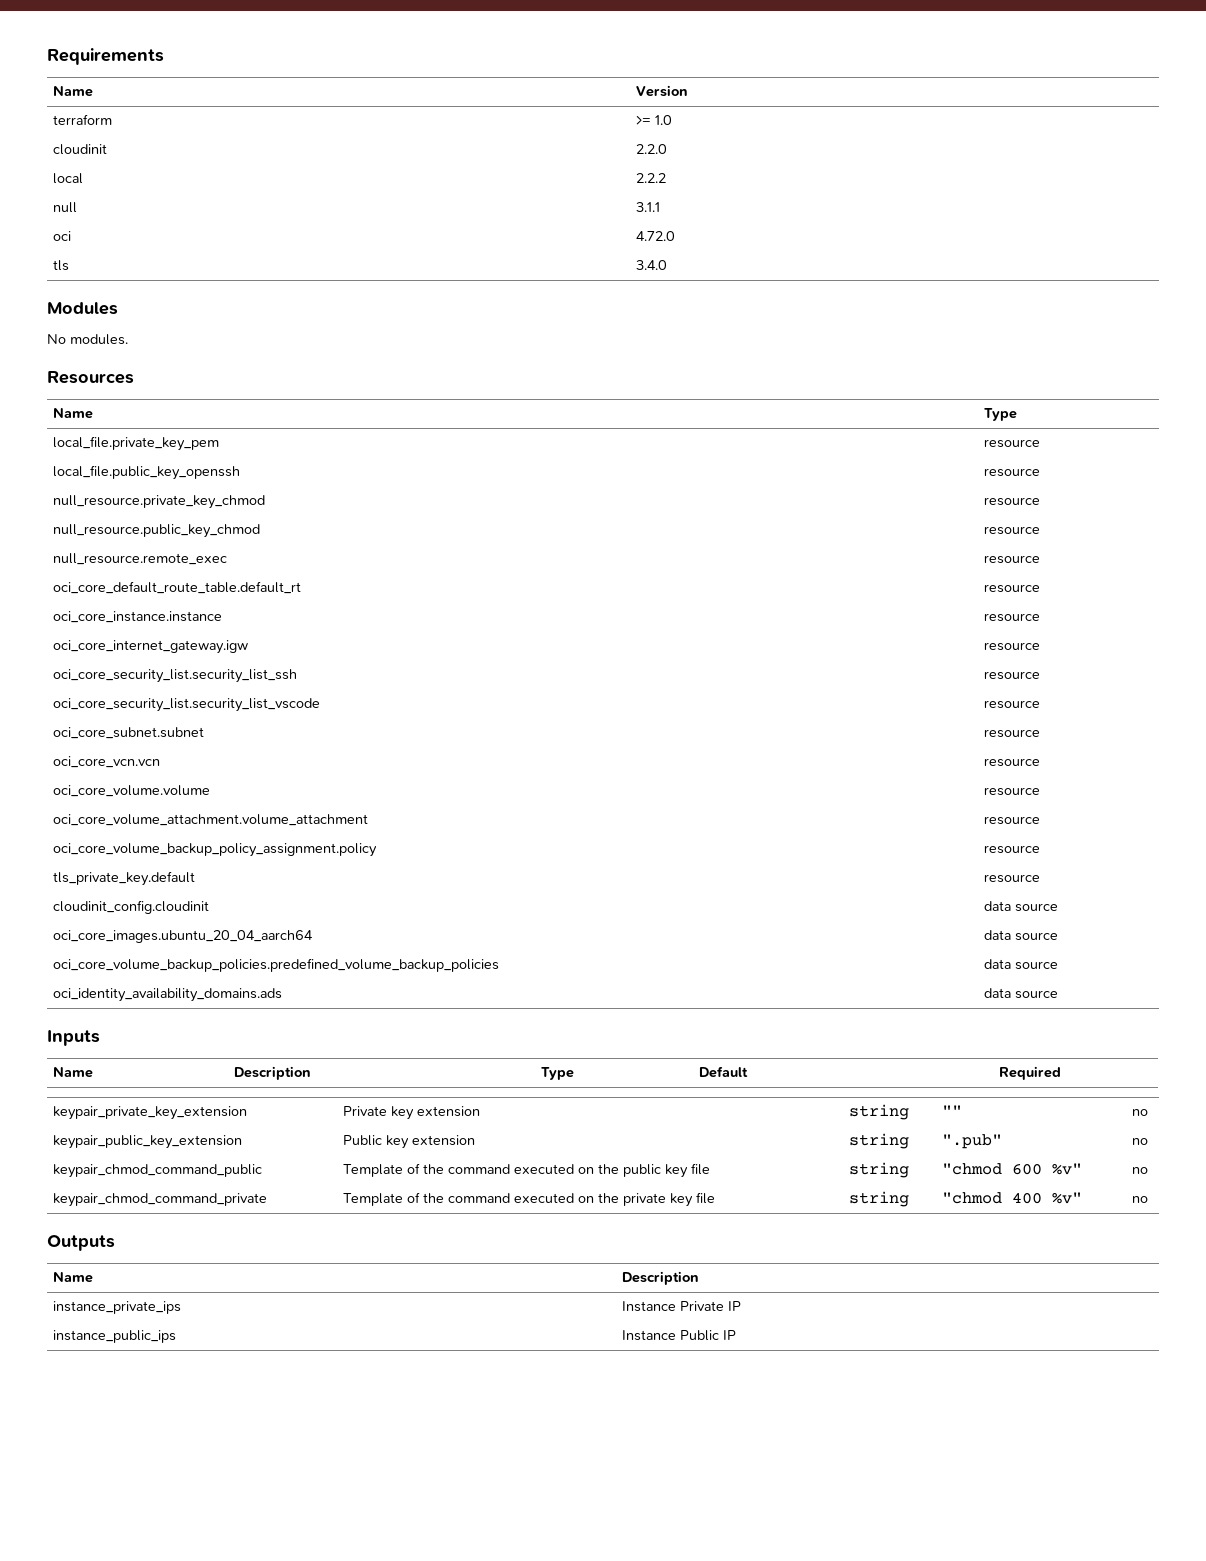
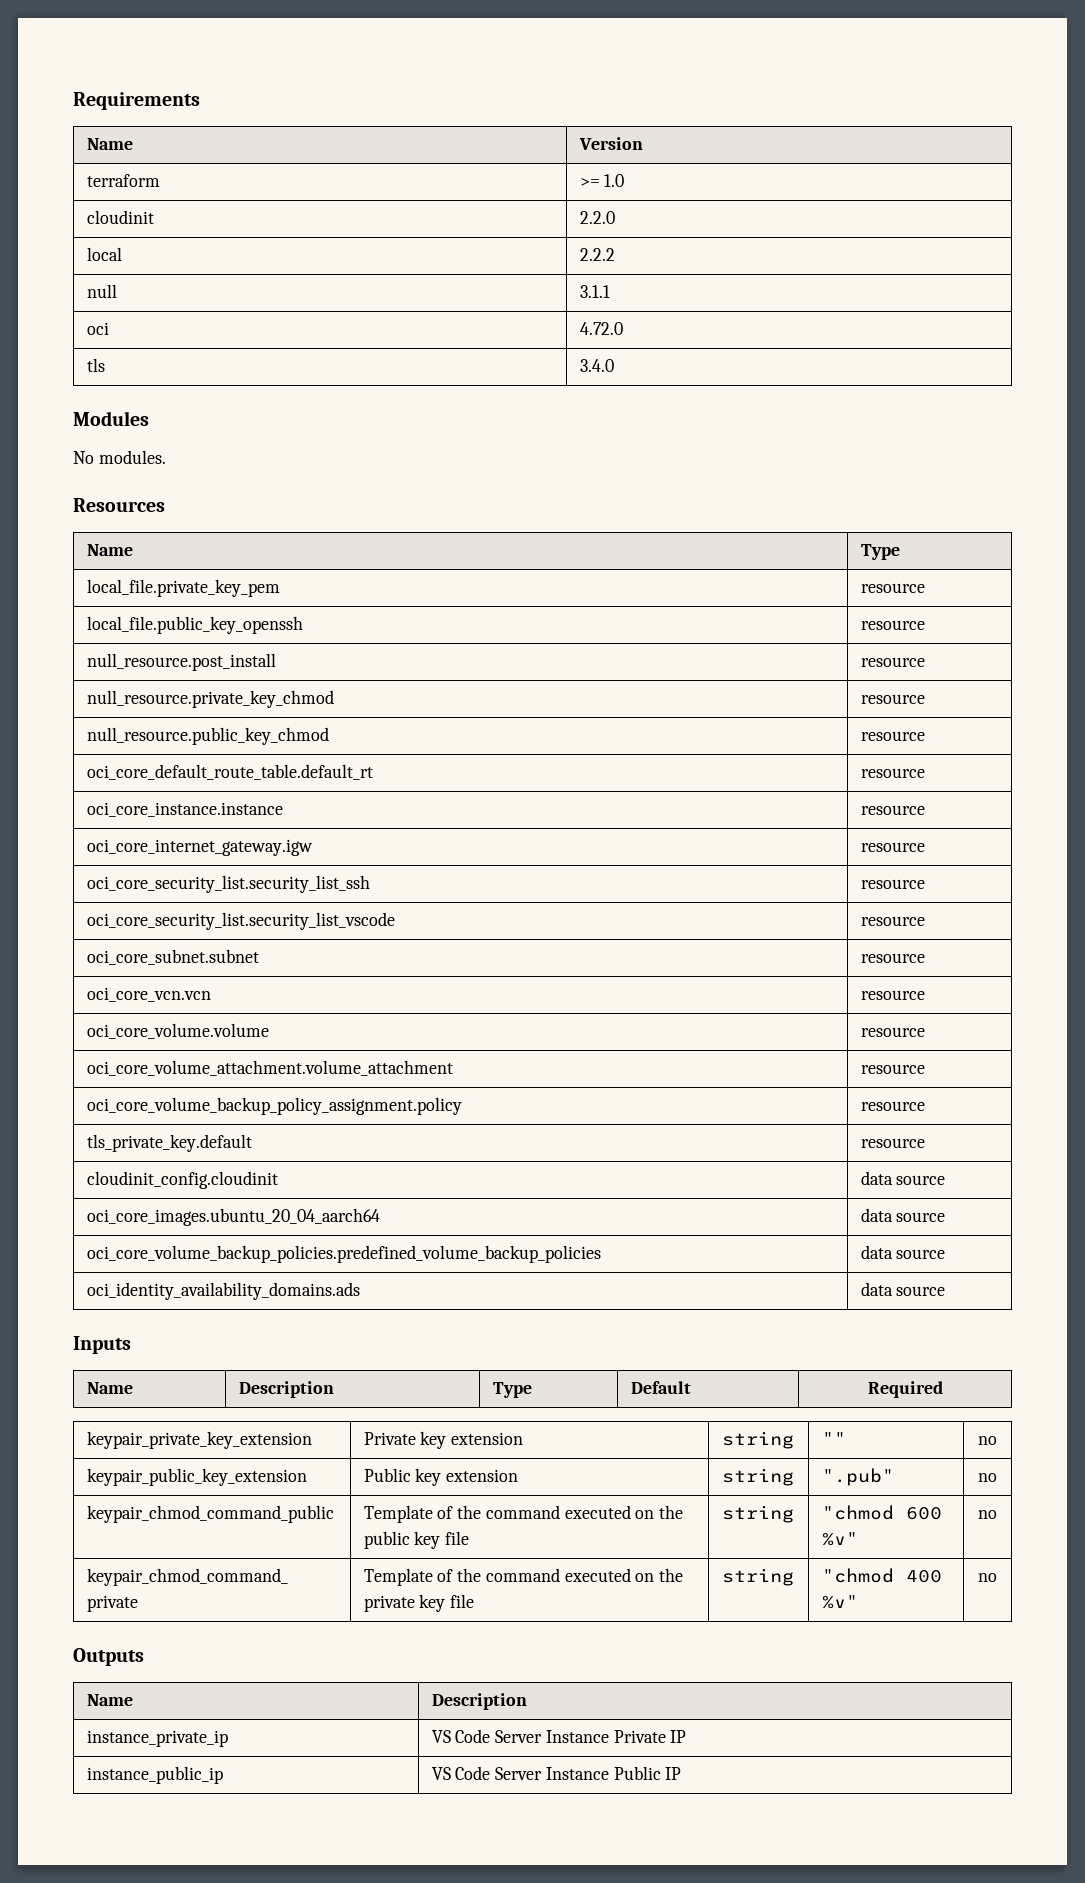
(1041, 472) none -> [86,653,276,671] [860,657,925,667] // null_resource.post_install | resource
[53,553,228,565] [984,555,1041,564] // null_resource.remote_exec | resource -> (925, 736) none
[53,1301,182,1314] instance_private_ips | -> [86,1730,228,1747] [431,1729,543,1743] instance_private_ip | VS Code Server
[53,1330,177,1343] instance_public_ips | -> [86,1766,223,1784] [431,1766,543,1780] instance_public_ip | VS Code Server

